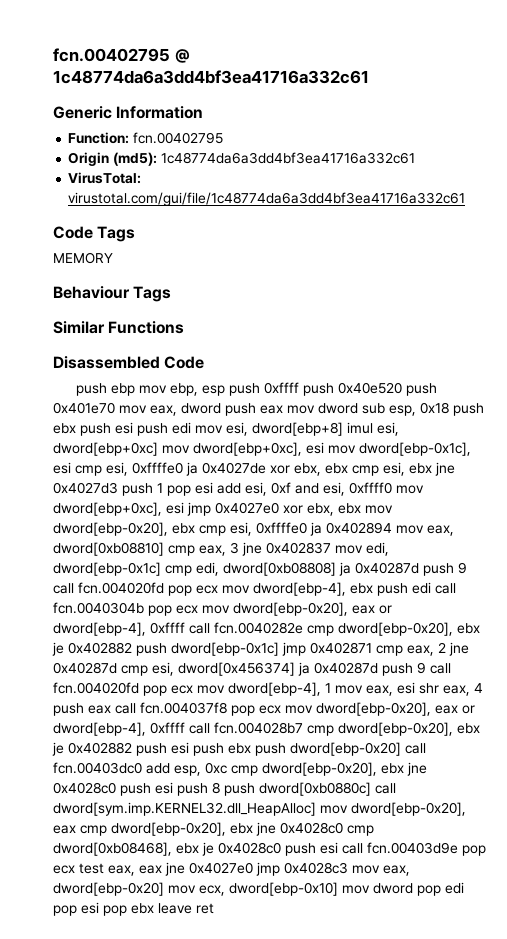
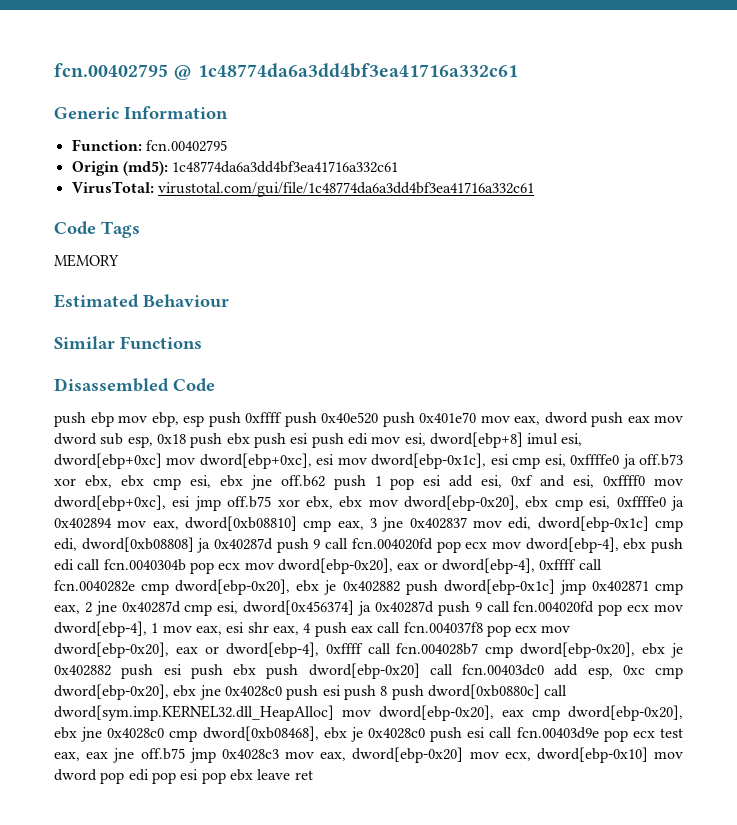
(113, 258) none -> [54,294,139,308] Estimated
[133,286,172,302] Tags -> (229, 301) none
[202,462,266,474] 0x4027de -> [639,454,683,466] off.b73
[53,482,118,494] 0x4027d3 -> [280,475,325,487] off.b62
[215,502,279,514] 0x4027e0 -> [227,496,272,508] off.b75
[189,862,253,874] 0x4027e0 -> [140,748,185,760] off.b75

